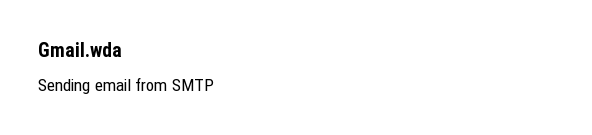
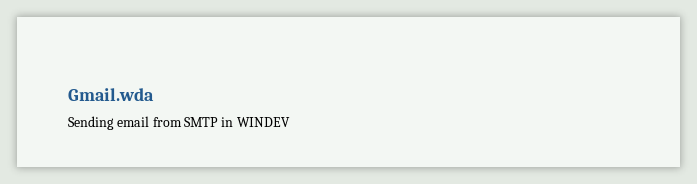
(214, 85) none -> [221,117,290,127] in WINDEV

